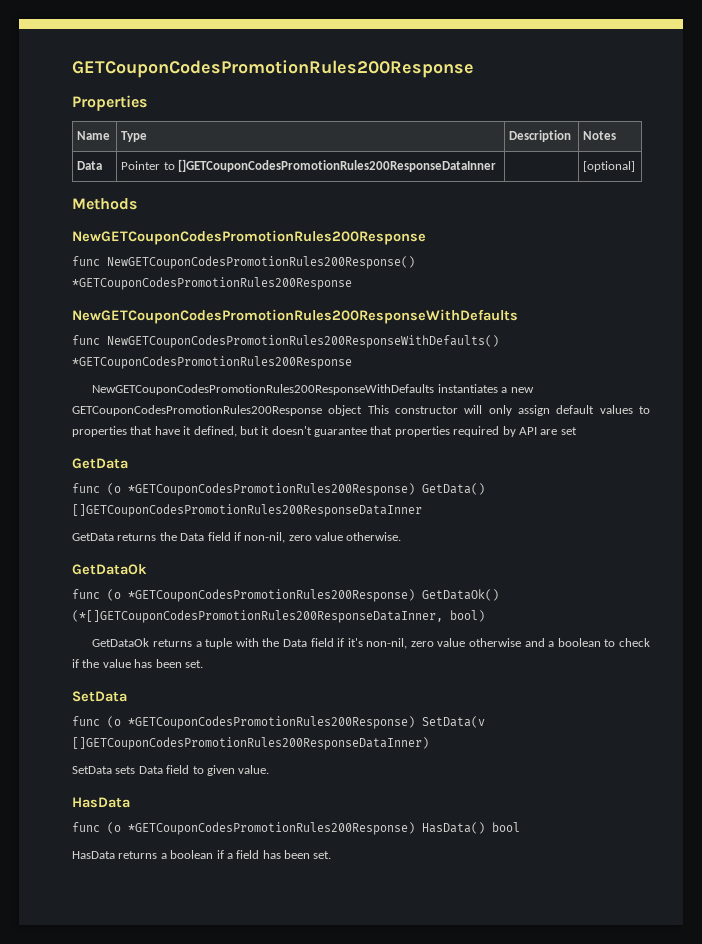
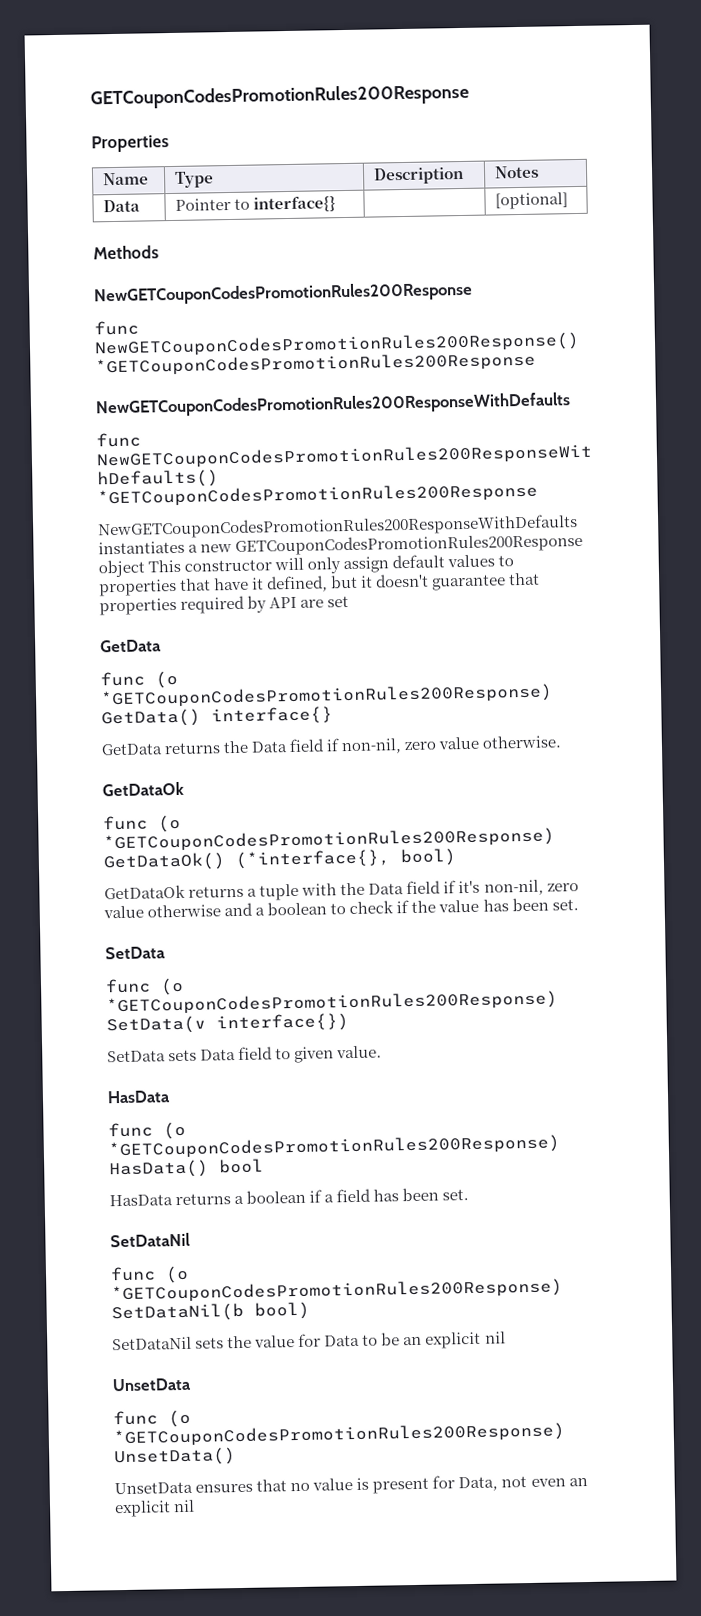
[177,159,496,172] []GETCouponCodesPromotionRules200ResponseDataInner -> [253,196,337,213] interface{}
[72,504,422,517] []GETCouponCodesPromotionRules200ResponseDataInner -> [211,706,333,725] interface{}
[72,610,443,623] (*[]GETCouponCodesPromotionRules200ResponseDataInner, -> [235,849,391,869] (*interface{},
[72,737,429,750] []GETCouponCodesPromotionRules200ResponseDataInner) -> [216,1013,349,1033] interface{})
(332, 855) none -> [110,1232,190,1248] [110,1265,189,1284] [111,1278,563,1304] [111,1301,310,1323] [112,1331,506,1351] [112,1377,192,1392] [113,1409,191,1428] [113,1422,565,1467] [114,1475,588,1495] [114,1499,196,1518] // SetDataNil // func (o *GETCouponCodesPromotionRules200Response) SetDataNil(b bool) // SetDataNil sets the value for Data to be an explicit nil // UnsetData // func (o *GETCouponCodesPromotionRules200Response) UnsetData() // UnsetData ensures that no value is present for Data, not even an explicit nil

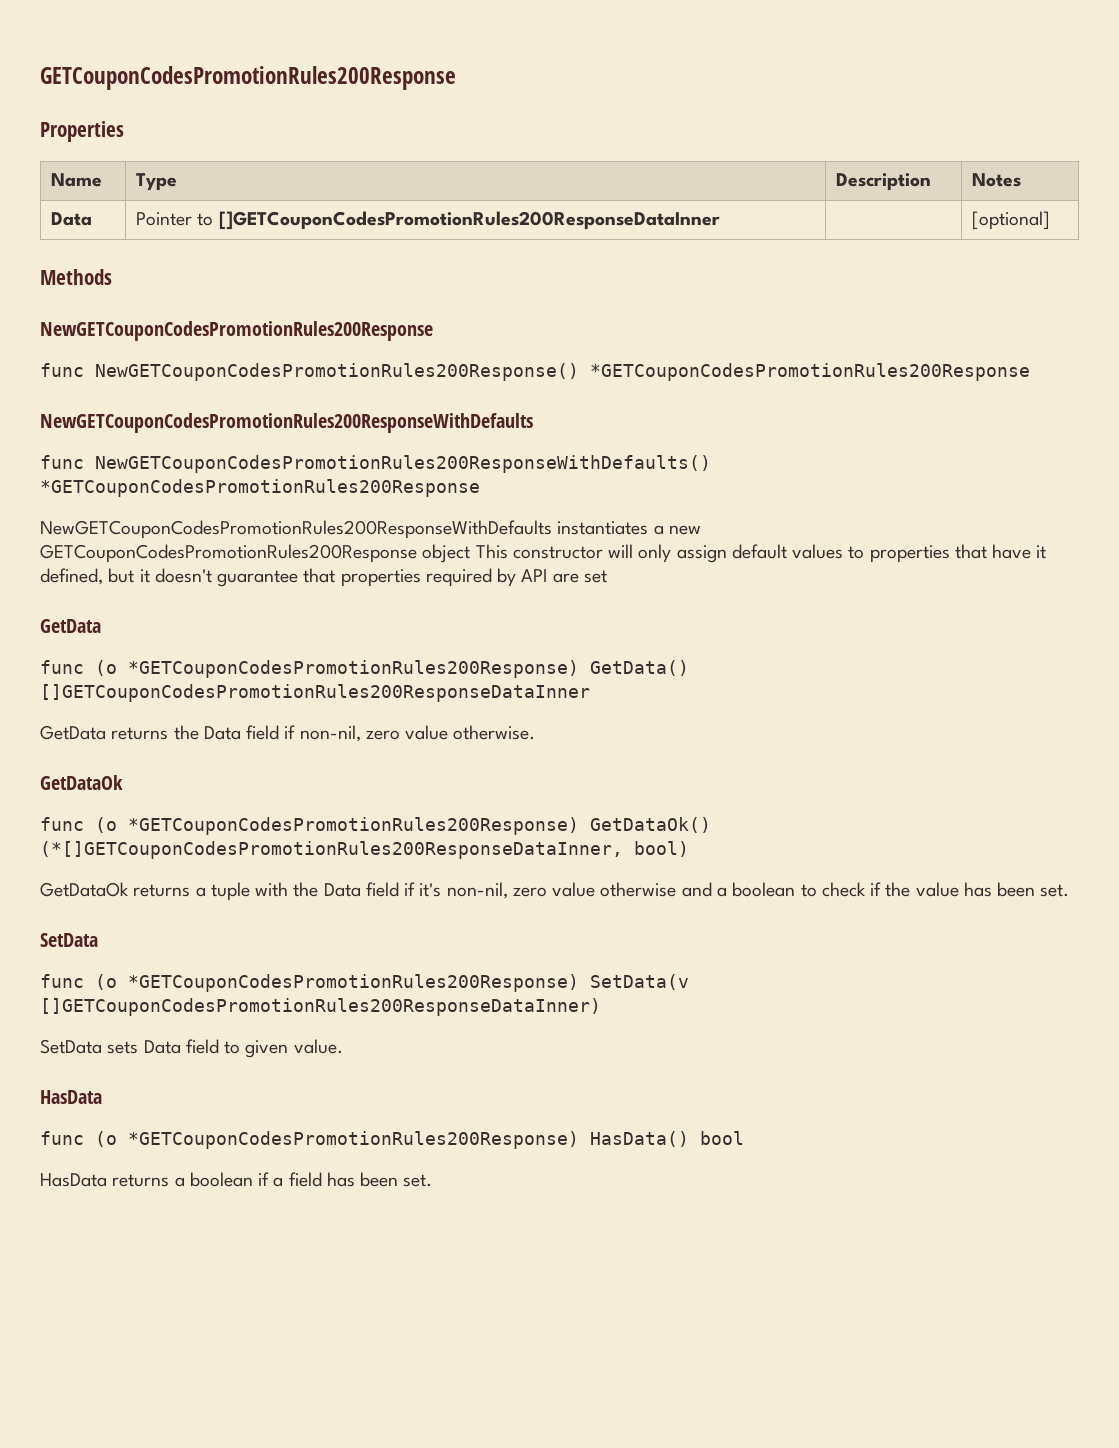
[253,196,337,213] interface{} -> [218,211,720,230] []GETCouponCodesPromotionRules200ResponseDataInner
[211,706,333,725] interface{} -> [40,684,590,702] []GETCouponCodesPromotionRules200ResponseDataInner
[235,849,391,869] (*interface{}, -> [40,841,623,859] (*[]GETCouponCodesPromotionRules200ResponseDataInner,
[216,1013,349,1033] interface{}) -> [40,998,601,1016] []GETCouponCodesPromotionRules200ResponseDataInner)
[110,1232,190,1248] [110,1265,189,1284] [111,1278,563,1304] [111,1301,310,1323] [112,1331,506,1351] [112,1377,192,1392] [113,1409,191,1428] [113,1422,565,1467] [114,1475,588,1495] [114,1499,196,1518] // SetDataNil // func (o *GETCouponCodesPromotionRules200Response) SetDataNil(b bool) // SetDataNil sets the value for Data to be an explicit nil // UnsetData // func (o *GETCouponCodesPromotionRules200Response) UnsetData() // UnsetData ensures that no value is present for Data, not even an explicit nil -> (433, 1180) none

